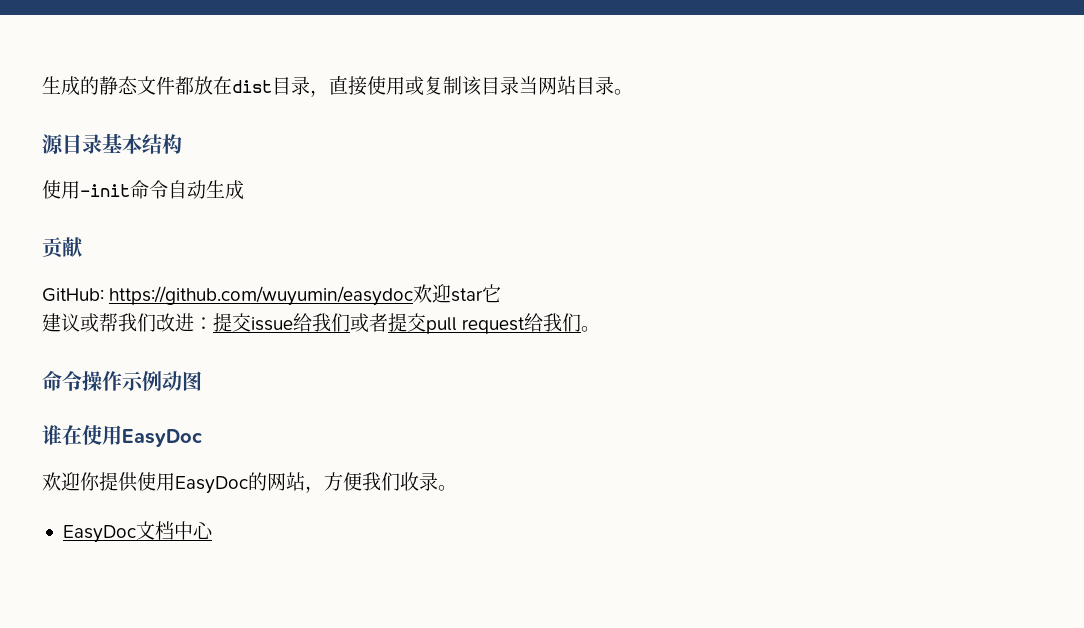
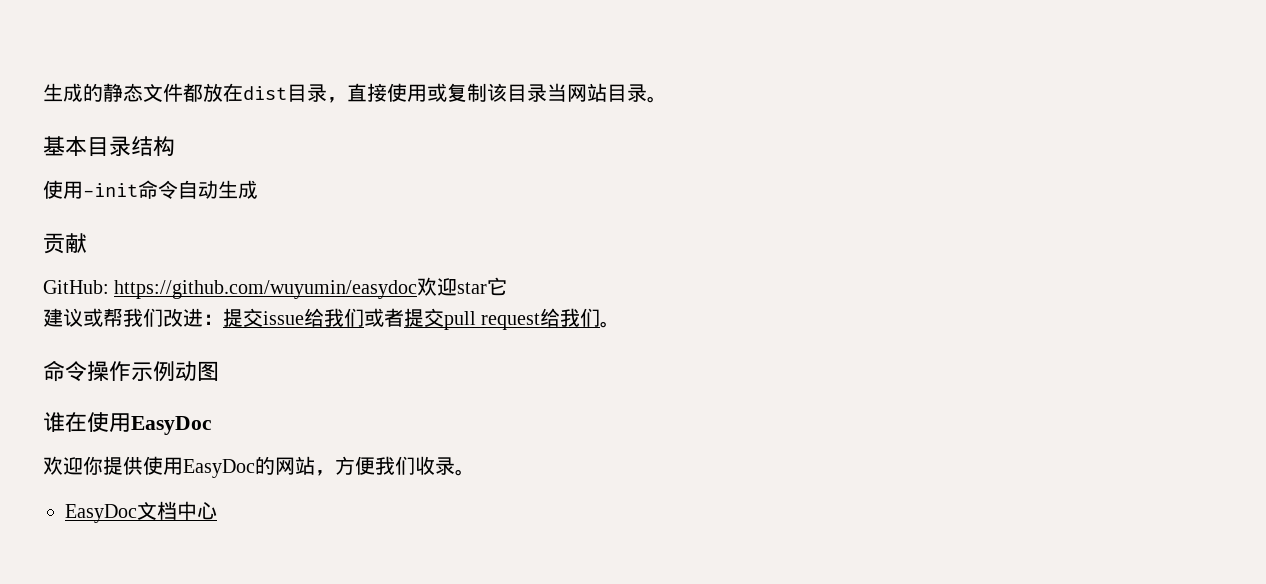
[42,133,142,154] 源目录基本 -> [43,136,131,157] 基本目录

